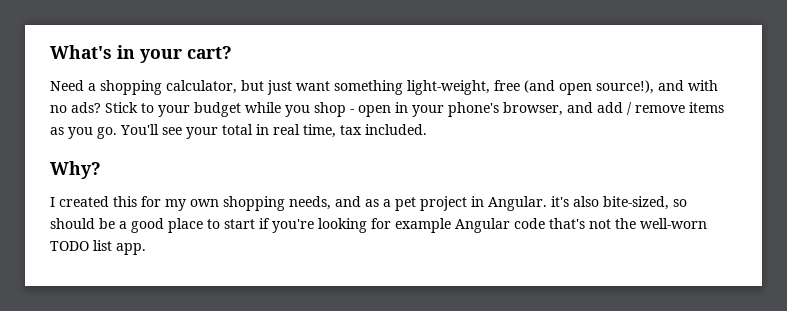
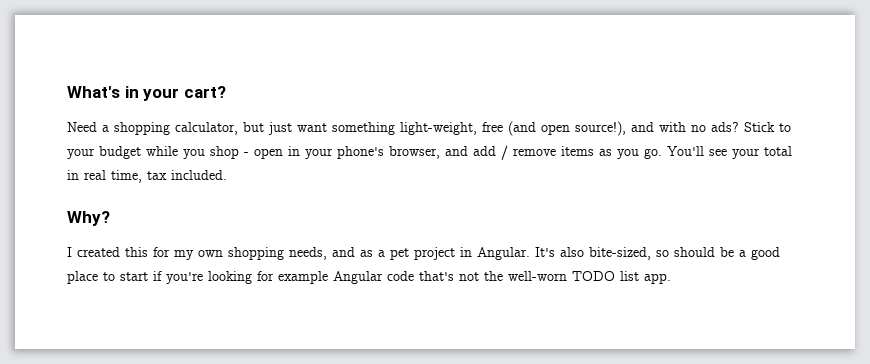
[551,196,569,207] it's -> [535,247,555,257] It's

